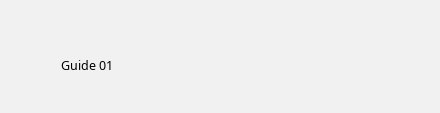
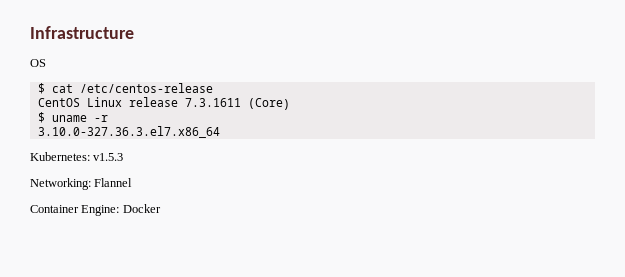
[61,60,114,70] Guide 01 -> [30,26,134,39] [30,59,46,67] [37,83,213,94] [37,97,290,110] [37,112,108,123] [37,126,220,138] [30,152,124,161] [30,178,133,190] [30,204,161,216] Infrastructure // OS // $ cat /etc/centos-release // CentOS Linux release 7.3.1611 (Core) // $ uname -r // 3.10.0-327.36.3.el7.x86_64 // Kubernetes: v1.5.3 // Networking: Flannel // Container Engine: Docker

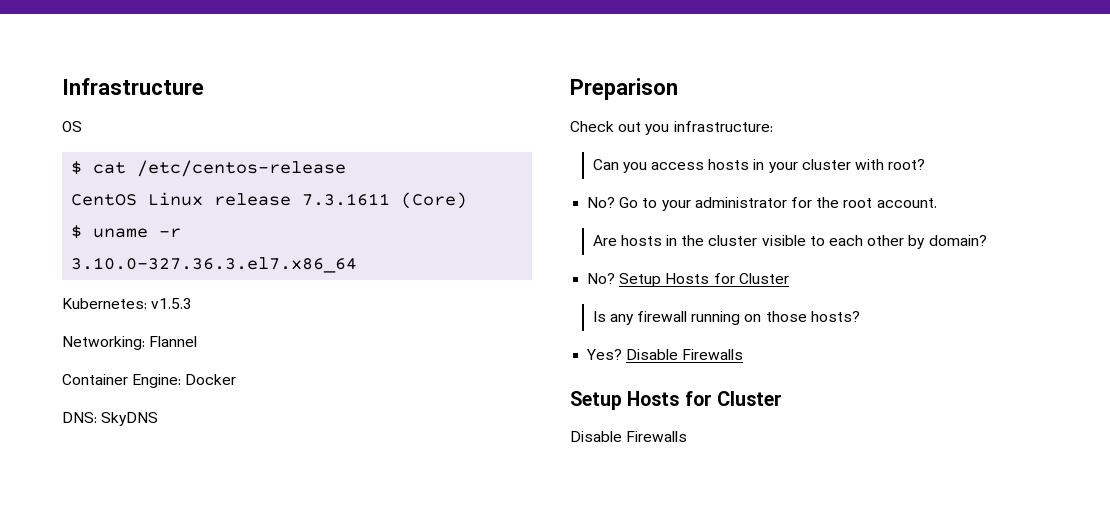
(161, 208) none -> [62,412,159,426] [570,78,678,100] [570,121,773,135] [592,159,926,173] [587,197,937,211] [592,235,987,249] [587,273,789,287] [592,311,860,325] [586,349,744,360] [570,391,782,410] [570,431,688,442] // DNS: SkyDNS // Preparison // Check out you infrastructure: // Can you access hosts in your cluster with root? // No? Go to your administrator for the root account. // Are hosts in the cluster visible to each other by domain? // No? Setup Hosts for Cluster // Is any firewall running on those hosts? // Yes? Disable Firewalls // Setup Hosts for Cluster // Disable Firewalls

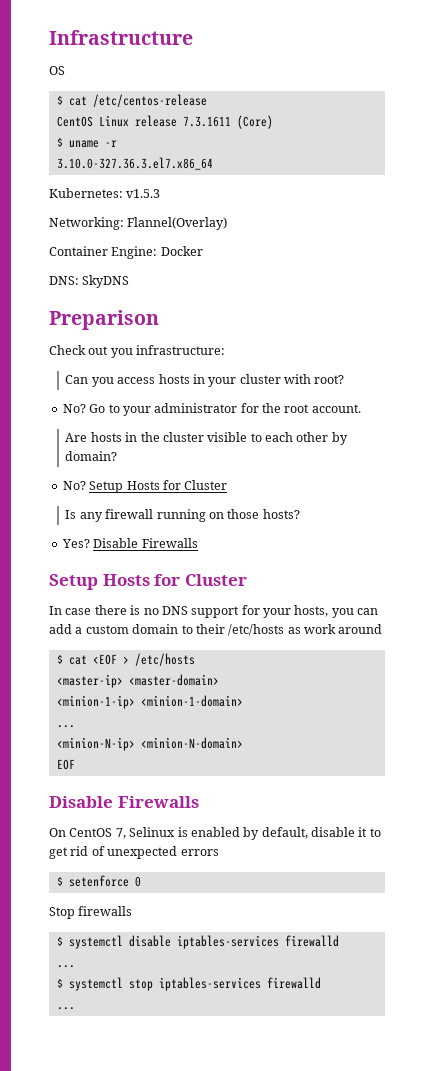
[149,336,198,347] Flannel -> [127,217,228,230] Flannel(Overlay)
[570,431,688,442] Disable Firewalls -> [49,605,379,618] [49,624,383,636] [56,653,195,666] [56,674,219,688] [56,695,243,709] [56,725,75,728] [56,737,243,751] [56,759,75,770] [49,796,199,808] [49,827,381,840] [49,846,219,859] [56,875,141,887] [49,906,133,919] [56,935,339,949] [56,965,75,968] [56,977,321,991] [56,1007,75,1010] In case there is no DNS support for your hosts, you can add a custom domain to their /etc/hosts as work around // $ cat <EOF > /etc/hosts // <master-ip> <master-domain> // <minion-1-ip> <minion-1-domain> // ... // <minion-N-ip> <minion-N-domain> // EOF // Disable Firewalls // On CentOS 7, Selinux is enabled by default, disable it to get rid of unexpected errors // $ setenforce 0 // Stop firewalls // $ systemctl disable iptables-services firewalld // ... // $ systemctl stop iptables-services firewalld // ...

